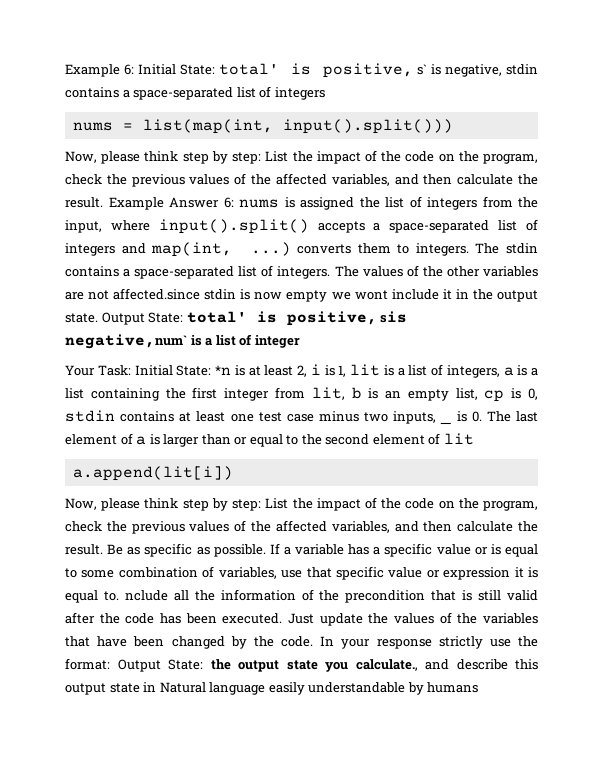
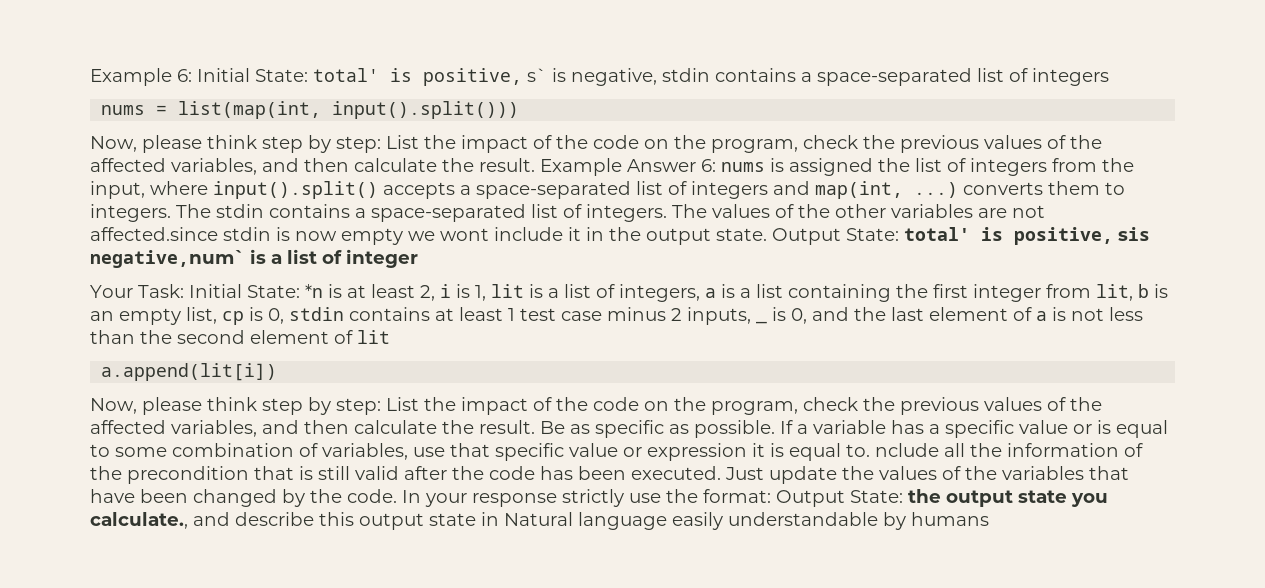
[230,414,254,422] one -> [508,308,515,321] 1
[364,412,389,422] two -> [671,308,682,321] 2
[471,411,511,422] 0. The -> [791,307,886,324] 0, and the
[163,434,299,447] larger than or equal to -> [1071,307,1143,321] [90,330,135,344] not less than

